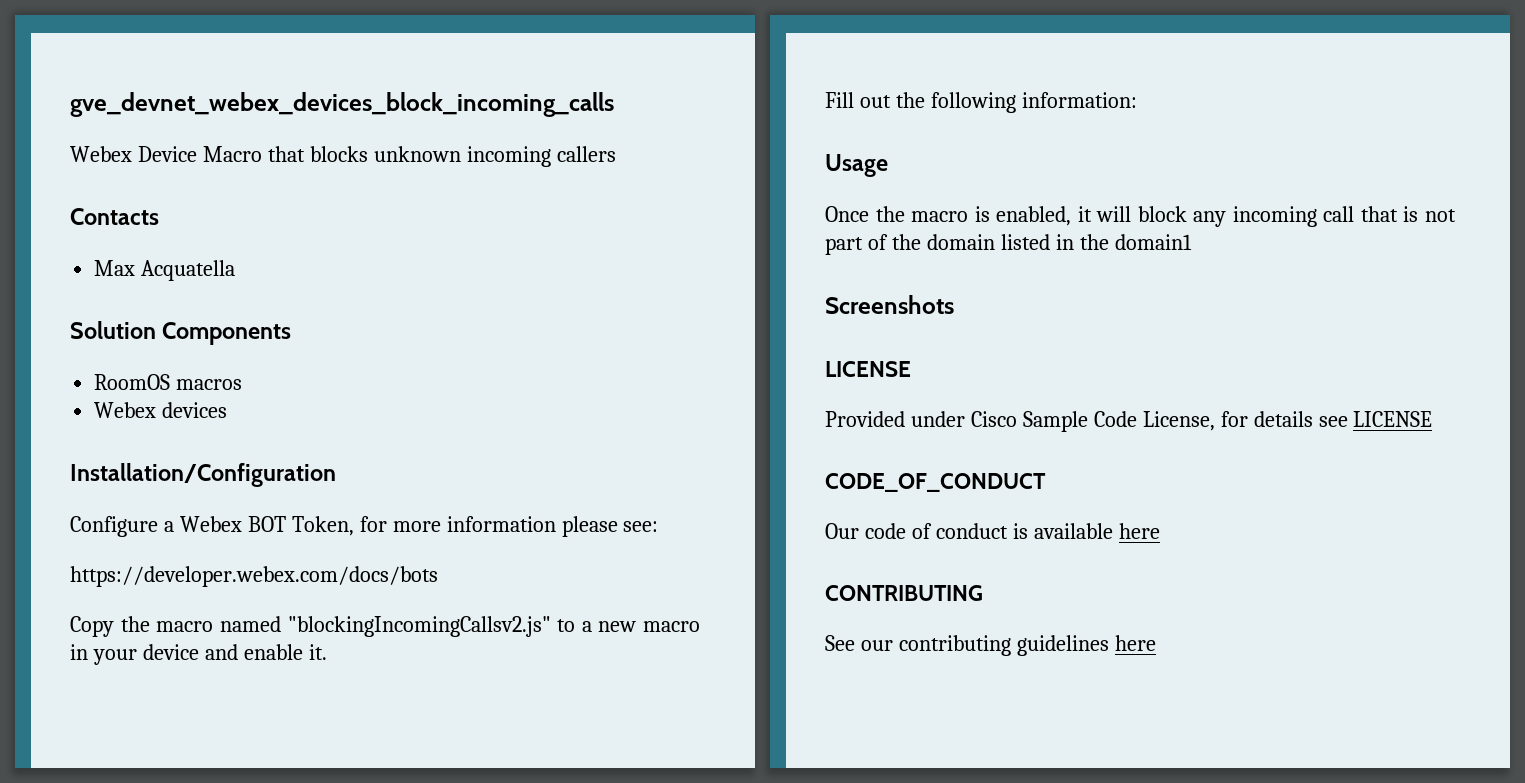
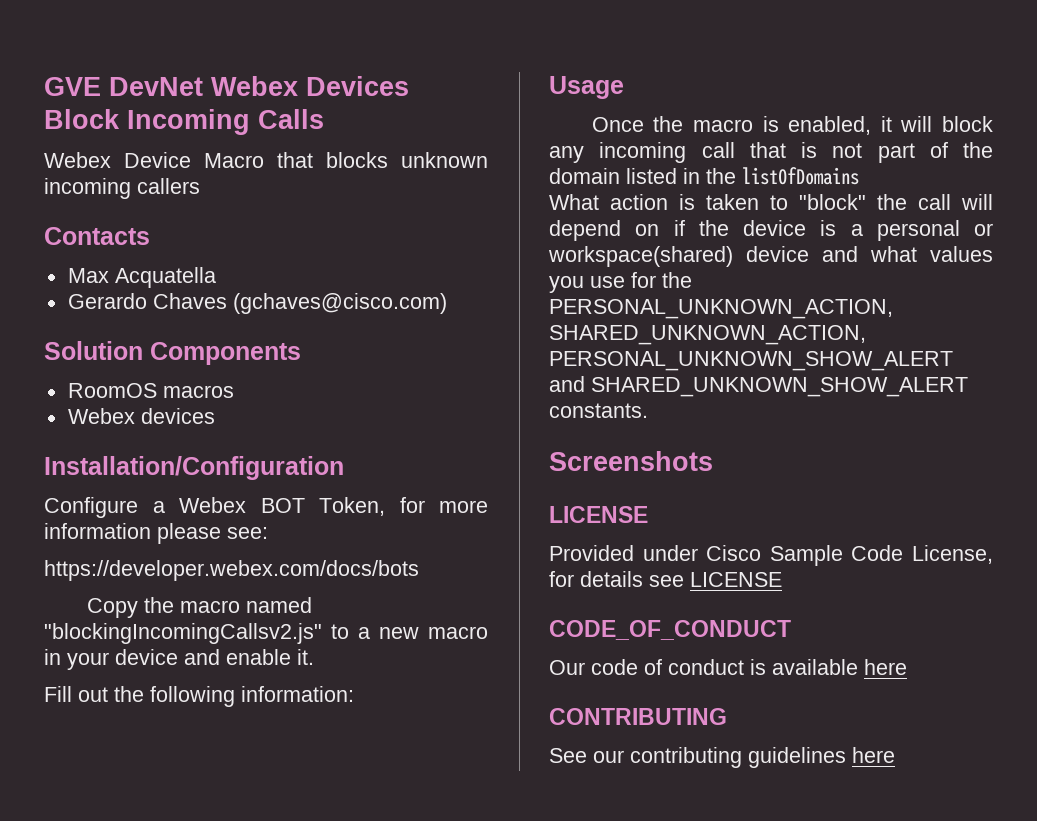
[70,92,614,117] gve_devnet_webex_devices_block_incoming_calls -> [44,76,409,96] [44,109,324,135] GVE DevNet Webex Devices Block Incoming Calls
(236, 270) none -> [67,293,447,314] // Gerardo Chaves (gchaves@cisco.com)
[1114,234,1192,250] domain1 -> [742,167,859,185] [549,194,993,210] [549,220,993,241] [548,246,993,267] [549,272,692,293] [549,299,893,319] [549,325,866,345] [549,351,953,371] [549,376,968,397] [549,403,648,418] listOfDomains // What action is taken to "block" the call will depend on if the device is a personal or workspace(shared) device and what values you use for the PERSONAL_UNKNOWN_ACTION, SHARED_UNKNOWN_ACTION, PERSONAL_UNKNOWN_SHOW_ALERT and SHARED_UNKNOWN_SHOW_ALERT constants.

